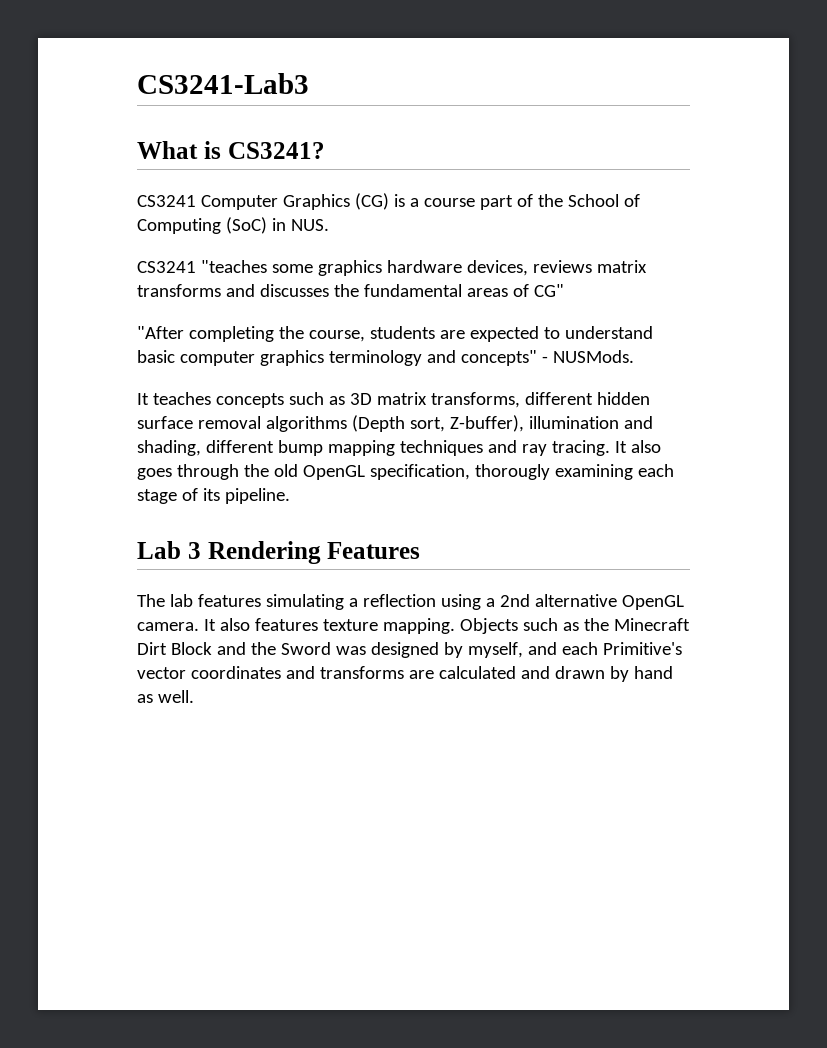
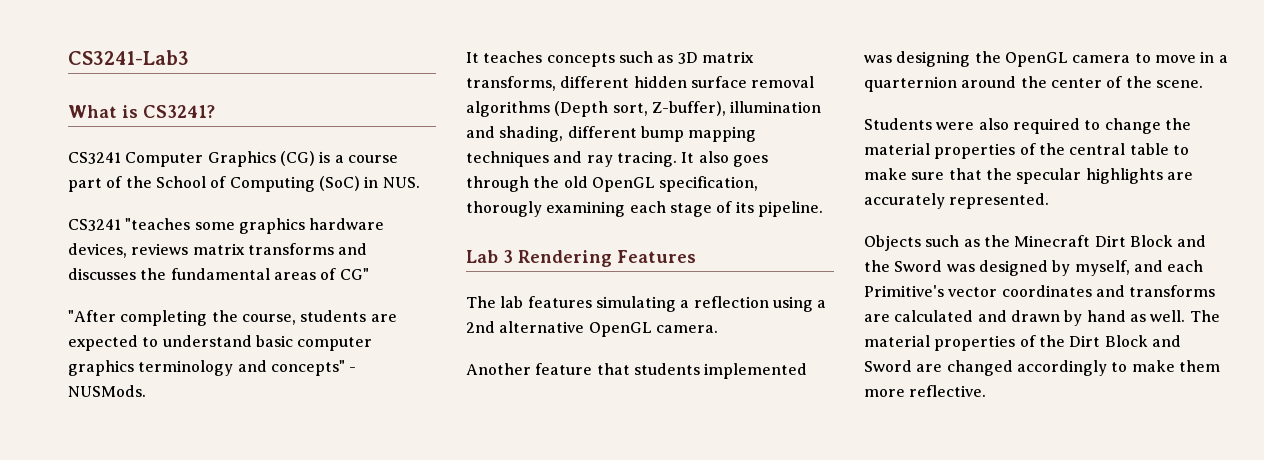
[203,618,455,634] It also features texture mapping. -> [466,363,808,379] [864,51,1228,67] [864,76,1203,92] [864,118,1191,134] [864,143,1189,159] [864,168,1193,184] [864,193,1050,209] // Another feature that students implemented was designing the OpenGL camera to move in a quarternion around the center of the scene. // Students were also required to change the material properties of the central table to make sure that the specular highlights are accurately represented. //
(194, 696) none -> [1189,310,1220,322] [864,335,1181,351] [864,360,1220,376] [864,385,987,397] The material properties of the Dirt Block and Sword are changed accordingly to make them more reflective.

